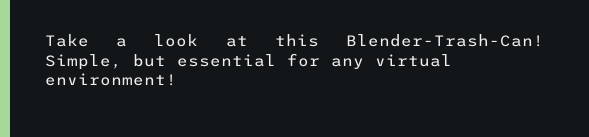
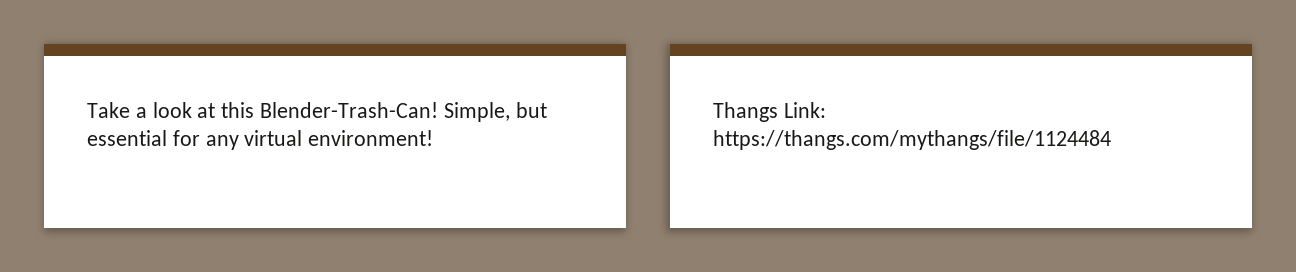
(177, 79) none -> [713,102,826,122] [713,130,1111,150] // Thangs Link: https://thangs.com/mythangs/file/1124484

